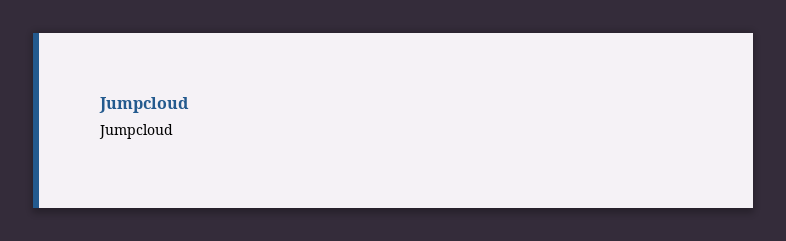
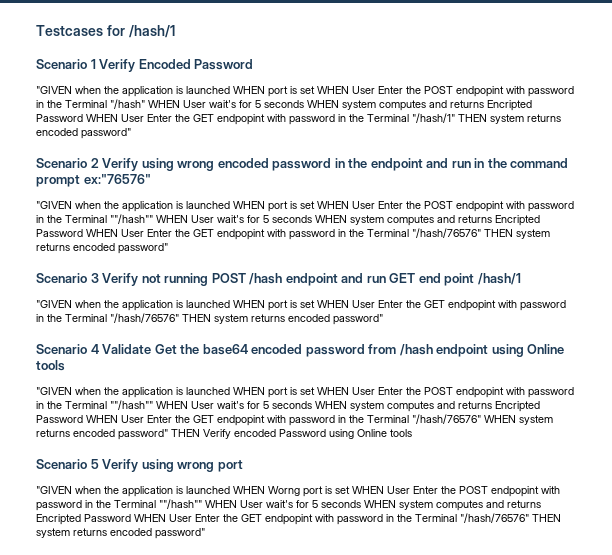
[99,97,189,113] [99,124,173,139] Jumpcloud // Jumpcloud -> [36,25,175,38] [36,59,254,72] [36,86,574,97] [36,99,532,111] [36,113,561,125] [36,128,131,139] [36,158,569,171] [36,174,151,187] [36,201,574,212] [36,214,540,226] [36,228,550,240] [36,243,168,254] [36,273,521,286] [36,300,566,311] [36,313,383,325] [36,344,565,357] [36,360,65,371] [36,387,574,398] [36,400,540,412] [36,414,553,426] [36,429,412,440] [36,459,243,472] [36,486,560,497] [36,499,541,511] [36,513,561,525] [36,528,205,539] Testcases for /hash/1 // Scenario 1 Verify Encoded Password // "GIVEN when the application is launched WHEN port is set WHEN User Enter the POST endpopint with password in the Terminal "/hash" WHEN User wait's for 5 seconds WHEN system computes and returns Encripted Password WHEN User Enter the GET endpopint with password in the Terminal "/hash/1" THEN system returns encoded password" // Scenario 2 Verify using wrong encoded password in the endpoint and run in the command prompt ex:"76576" // "GIVEN when the application is launched WHEN port is set WHEN User Enter the POST endpopint with password in the Terminal ""/hash"" WHEN User wait's for 5 seconds WHEN system computes and returns Encripted Password WHEN User Enter the GET endpopint with password in the Terminal "/hash/76576" THEN system returns encoded password" // Scenario 3 Verify not running POST /hash endpoint and run GET end point /hash/1 // "GIVEN when the application is launched WHEN port is set WHEN User Enter the GET endpopint with password in the Terminal "/hash/76576" THEN system returns encoded password" // Scenario 4 Validate Get the base64 encoded password from /hash endpoint using Online tools // "GIVEN when the application is launched WHEN port is set WHEN User Enter the POST endpopint with password in the Terminal ""/hash"" WHEN User wait's for 5 seconds WHEN system computes and returns Encripted Password WHEN User Enter the GET endpopint with password in the Terminal "/hash/76576" WHEN system returns encoded password" THEN Verify encoded Password using Online tools // Scenario 5 Verify using wrong port // "GIVEN when the application is launched WHEN Worng port is set WHEN User Enter the POST endpopint with password in the Terminal ""/hash"" WHEN User wait's for 5 seconds WHEN system computes and returns Encripted Password WHEN User Enter the GET endpopint with password in the Terminal "/hash/76576" THEN system returns encoded password"

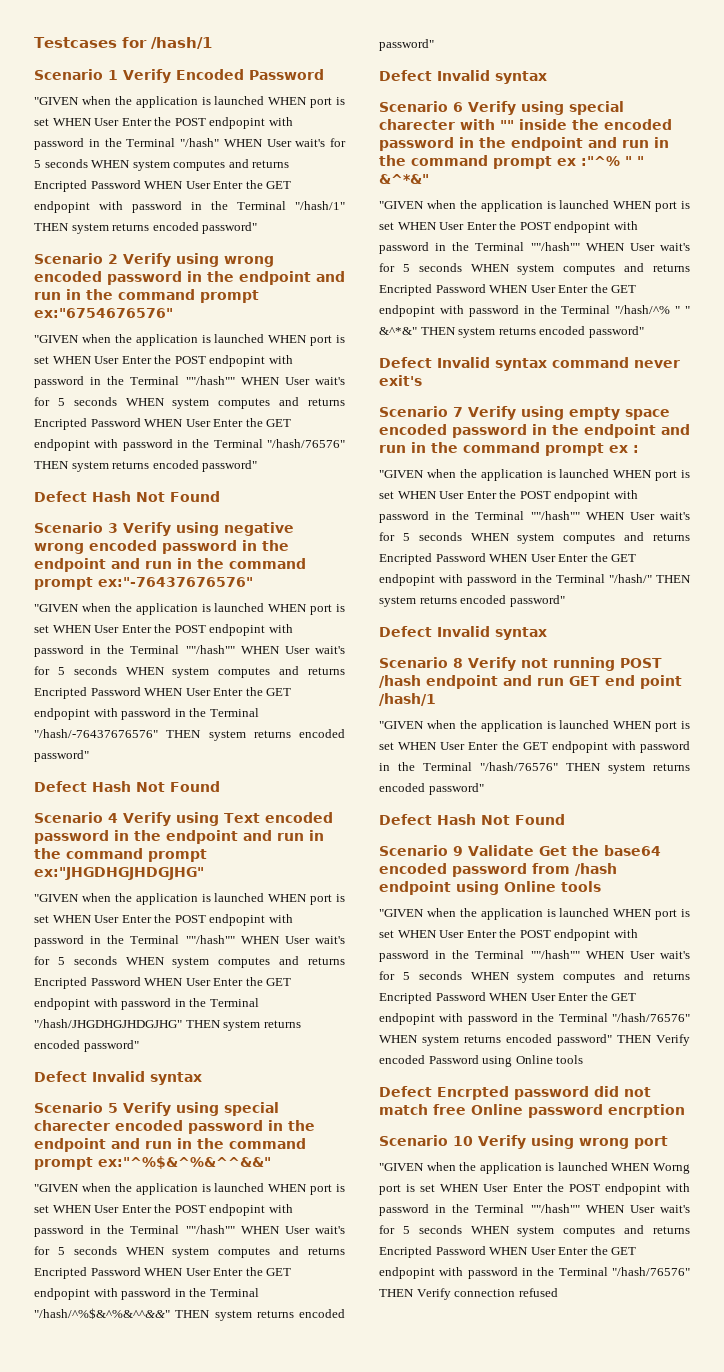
[83,174,151,184] ex:"76576" -> [34,308,173,318] ex:"6754676576"
(168, 248) none -> [34,491,220,502] // Defect Hash Not Found
(139, 279) none -> [176,522,294,536] [34,540,289,554] [34,558,306,572] [34,577,253,590] [34,603,345,615] [34,624,293,636] [34,645,345,657] [34,666,345,678] [34,687,292,699] [34,708,259,720] [34,729,345,741] [34,750,89,762] [34,781,220,792] [34,812,333,826] [34,830,324,844] [34,848,207,862] [34,867,204,880] [34,893,345,905] [34,914,293,926] [34,935,345,947] [34,956,345,968] [34,977,292,989] [34,998,259,1010] [34,1019,301,1031] [34,1040,139,1052] [34,1071,202,1085] [34,1102,279,1116] [34,1120,315,1134] [34,1138,306,1152] [34,1156,271,1170] [34,1183,345,1195] [34,1204,293,1216] [34,1225,345,1237] [34,1246,345,1258] [34,1267,292,1279] [34,1288,259,1300] [34,1308,345,1321] [379,39,434,51] [379,70,547,84] [379,101,624,115] [379,119,672,130] [379,137,669,151] [379,155,644,169] [379,174,429,184] [379,200,690,212] [379,221,638,233] [379,242,690,254] [379,263,690,275] [379,284,637,296] [379,305,690,317] [379,326,644,338] [379,357,680,371] [379,375,422,386] [379,406,670,420] [379,424,690,438] [379,442,639,456] [379,469,690,481] [379,490,638,502] [379,511,690,523] [379,532,690,544] [379,553,637,565] [379,574,691,586] [379,595,565,607] [379,626,547,640] [379,657,516,671] using negative wrong encoded password in the endpoint and run in the command prompt ex:"-76437676576" // "GIVEN when the application is launched WHEN port is set WHEN User Enter the POST endpopint with password in the Terminal ""/hash"" WHEN User wait's for 5 seconds WHEN system computes and returns Encripted Password WHEN User Enter the GET endpopint with password in the Terminal "/hash/-76437676576" THEN system returns encoded password" // Defect Hash Not Found // Scenario 4 Verify using Text encoded password in the endpoint and run in the command prompt ex:"JHGDHGJHDGJHG" // "GIVEN when the application is launched WHEN port is set WHEN User Enter the POST endpopint with password in the Terminal ""/hash"" WHEN User wait's for 5 seconds WHEN system computes and returns Encripted Password WHEN User Enter the GET endpopint with password in the Terminal "/hash/JHGDHGJHDGJHG" THEN system returns encoded password" // Defect Invalid syntax // Scenario 5 Verify using special charecter encoded password in the endpoint and run in the command prompt ex:"^%$&^%&^^&&" // "GIVEN when the application is launched WHEN port is set WHEN User Enter the POST endpopint with password in the Terminal ""/hash"" WHEN User wait's for 5 seconds WHEN system computes and returns Encripted Password WHEN User Enter the GET endpopint with password in the Terminal "/hash/^%$&^%&^^&&" THEN system returns encoded password" // Defect Invalid syntax // Scenario 6 Verify using special charecter with "" inside the encoded password in the endpoint and run in the command prompt ex :"^% " " &^*&" // "GIVEN when the application is launched WHEN port is set WHEN User Enter the POST endpopint with password in the Terminal ""/hash"" WHEN User wait's for 5 seconds WHEN system computes and returns Encripted Password WHEN User Enter the GET endpopint with password in the Terminal "/hash/^% " " &^*&" THEN system returns encoded password" // Defect Invalid syntax command never exit's // Scenario 7 Verify using empty space encoded password in the endpoint and run in the command prompt ex : // "GIVEN when the application is launched WHEN port is set WHEN User Enter the POST endpopint with password in the Terminal ""/hash"" WHEN User wait's for 5 seconds WHEN system computes and returns Encripted Password WHEN User Enter the GET endpopint with password in the Terminal "/hash/" THEN system returns encoded password" // Defect Invalid syntax // Scenario 8 Verify
[36,344,99,354] // Scenario 4 -> [379,814,565,825] [379,845,463,856] // Defect Hash Not Found // Scenario 9
[36,459,99,469] // Scenario 5 -> [379,1086,651,1100] [379,1104,685,1118] [379,1135,473,1146] // Defect Encrpted password did not match free Online password encrption // Scenario 10
[36,528,205,539] system returns encoded password" -> [416,1288,558,1300] Verify connection refused

